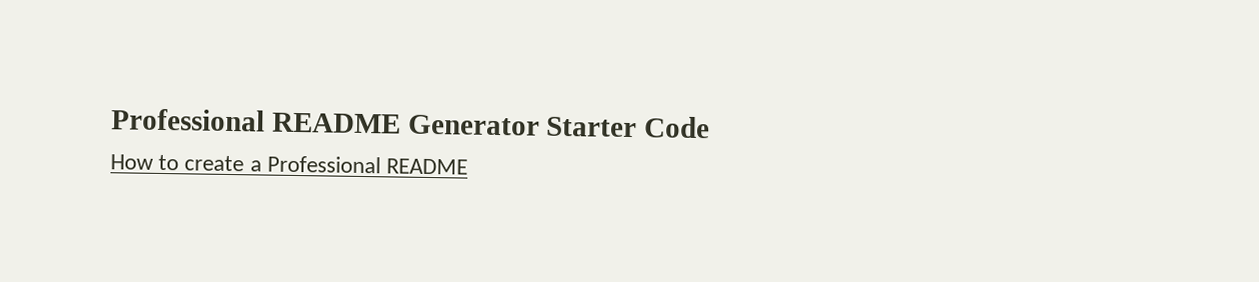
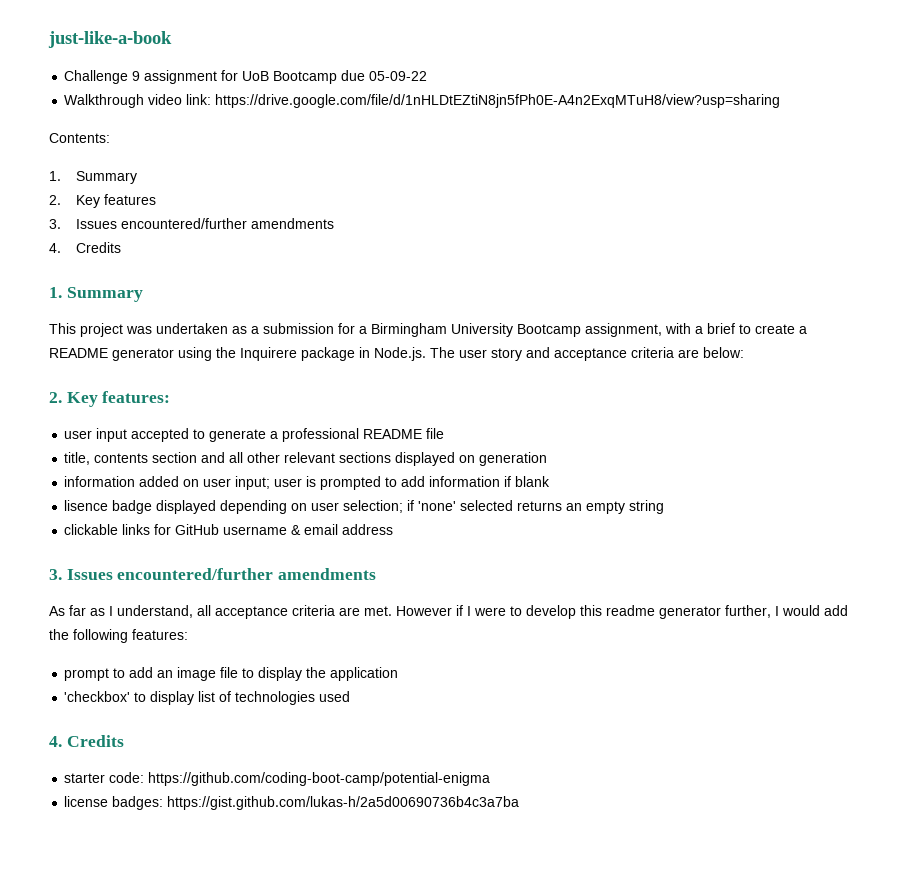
[111,108,711,139] [110,154,469,175] Professional README Generator Starter Code // How to create a Professional README -> [48,31,172,48] [64,70,428,84] [64,94,781,108] [49,133,110,143] [49,171,137,184] [49,194,156,208] [49,218,334,229] [49,242,121,253] [49,287,143,302] [49,323,807,337] [49,347,744,361] [49,391,171,407] [64,428,445,442] [64,452,548,466] [64,476,551,490] [64,500,665,514] [64,524,394,535] [49,568,377,580] [49,605,848,619] [49,629,188,643] [64,667,399,681] [64,691,351,705] [49,735,124,747] [64,772,491,786] [64,796,520,810] just-like-a-book // Challenge 9 assignment for UoB Bootcamp due 05-09-22 // Walkthrough video link: https://drive.google.com/file/d/1nHLDtEZtiN8jn5fPh0E-A4n2ExqMTuH8/view?usp=sharing // Contents: // 1. Summary // 2. Key features // 3. Issues encountered/further amendments // 4. Credits // 1. Summary // This project was undertaken as a submission for a Birmingham University Bootcamp assignment, with a brief to create a README generator using the Inquirere package in Node.js. The user story and acceptance criteria are below: // 2. Key features: // user input accepted to generate a professional README file // title, contents section and all other relevant sections displayed on generation // information added on user input; user is prompted to add information if blank // lisence badge displayed depending on user selection; if 'none' selected returns an empty string // clickable links for GitHub username & email address // 3. Issues encountered/further amendments // As far as I understand, all acceptance criteria are met. However if I were to develop this readme generator further, I would add the following features: // prompt to add an image file to display the application // 'checkbox' to display list of technologies used // 4. Credits // starter code: https://github.com/coding-boot-camp/potential-enigma // license badges: https://gist.github.com/lukas-h/2a5d00690736b4c3a7ba

